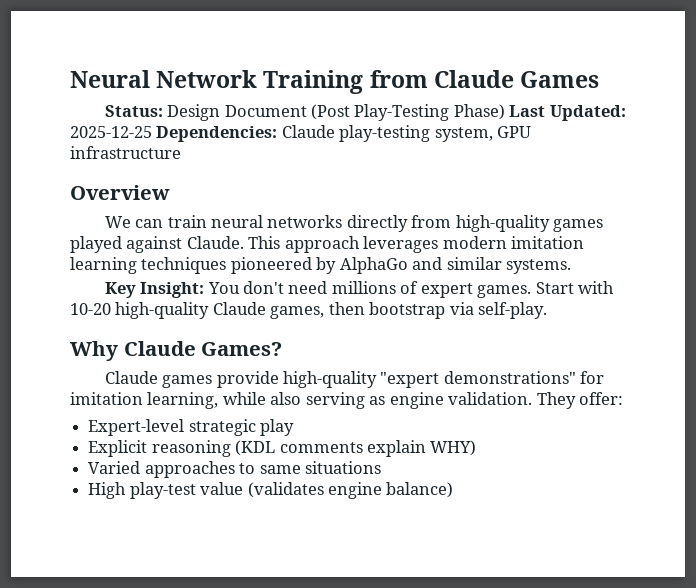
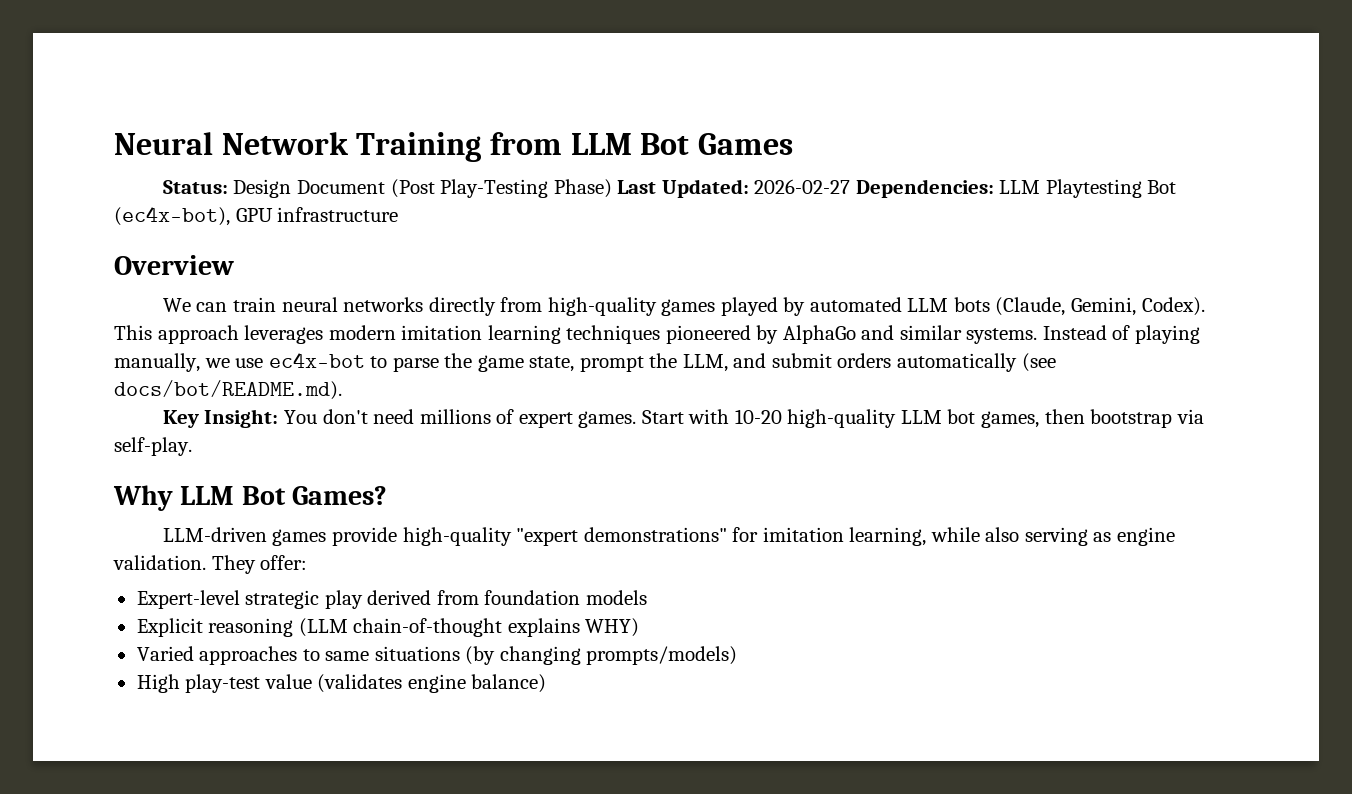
[433,70,514,88] Claude -> [570,133,690,155] LLM Bot
[70,125,493,142] 2025-12-25 Dependencies: Claude play-testing system, -> [754,179,1177,198] [114,206,230,226] 2026-02-27 Dependencies: LLM Playtesting Bot (ec4x-bot),
[126,236,244,253] against Claude. -> [783,297,1205,316] by automated LLM bots (Claude, Gemini, Codex).
(572, 266) none -> [1042,325,1201,344] [114,352,1056,372] [114,380,342,400] Instead of playing manually, we use ec4x-bot to parse the game state, prompt the LLM, and submit orders automatically (see docs/bot/README.md).
[212,302,266,315] Claude -> [900,409,976,424] LLM bot
[123,341,196,356] Claude -> [180,486,286,505] LLM Bot
[104,371,158,384] Claude -> [162,527,267,542] LLM-driven
(295, 427) none -> [367,590,647,605] derived from foundation models
[235,440,426,457] (KDL comments explain -> [298,618,580,637] (LLM chain-of-thought explains
(381, 467) none -> [465,646,738,665] (by changing prompts/models)

